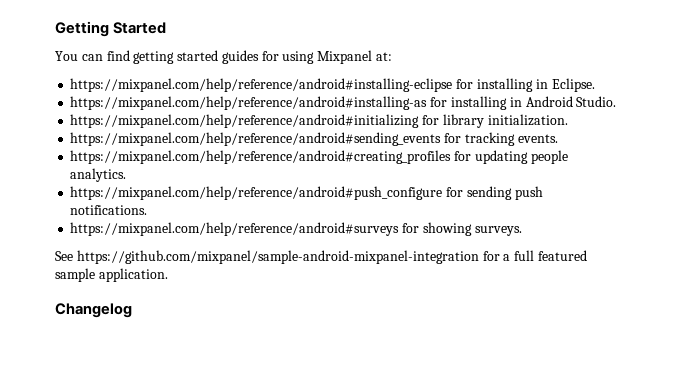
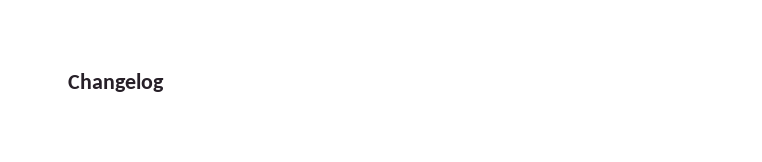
[55,21,167,37] [55,50,393,64] [70,78,595,92] [70,96,617,110] [70,114,568,128] [70,132,558,146] [70,150,568,164] [70,168,127,182] [70,186,543,200] [70,205,148,215] [70,222,522,236] [55,250,587,264] [55,268,168,282] Getting Started // You can find getting started guides for using Mixpanel at: // https://mixpanel.com/help/reference/android#installing-eclipse for installing in Eclipse. // https://mixpanel.com/help/reference/android#installing-as for installing in Android Studio. // https://mixpanel.com/help/reference/android#initializing for library initialization. // https://mixpanel.com/help/reference/android#sending_events for tracking events. // https://mixpanel.com/help/reference/android#creating_profiles for updating people analytics. // https://mixpanel.com/help/reference/android#push_configure for sending push notifications. // https://mixpanel.com/help/reference/android#surveys for showing surveys. // See https://github.com/mixpanel/sample-android-mixpanel-integration for a full featured sample application. // -> (68, 82) none

